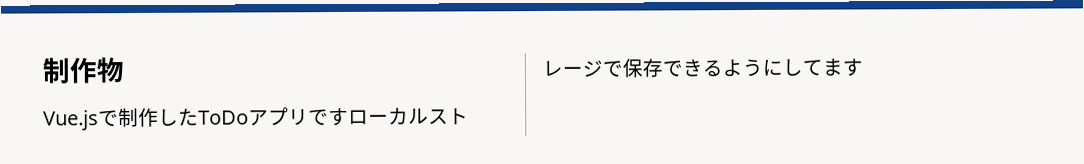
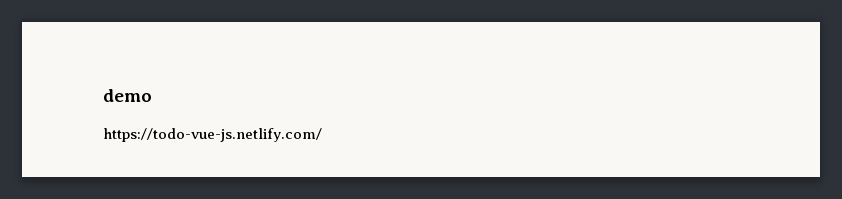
[42,57,125,84] [43,107,469,131] [542,58,863,78] 制作物 // Vue.jsで制作したToDoアプリですローカルストレージで保存できるようにしてます -> [103,89,152,102] [103,128,322,142] demo // https://todo-vue-js.netlify.com/

